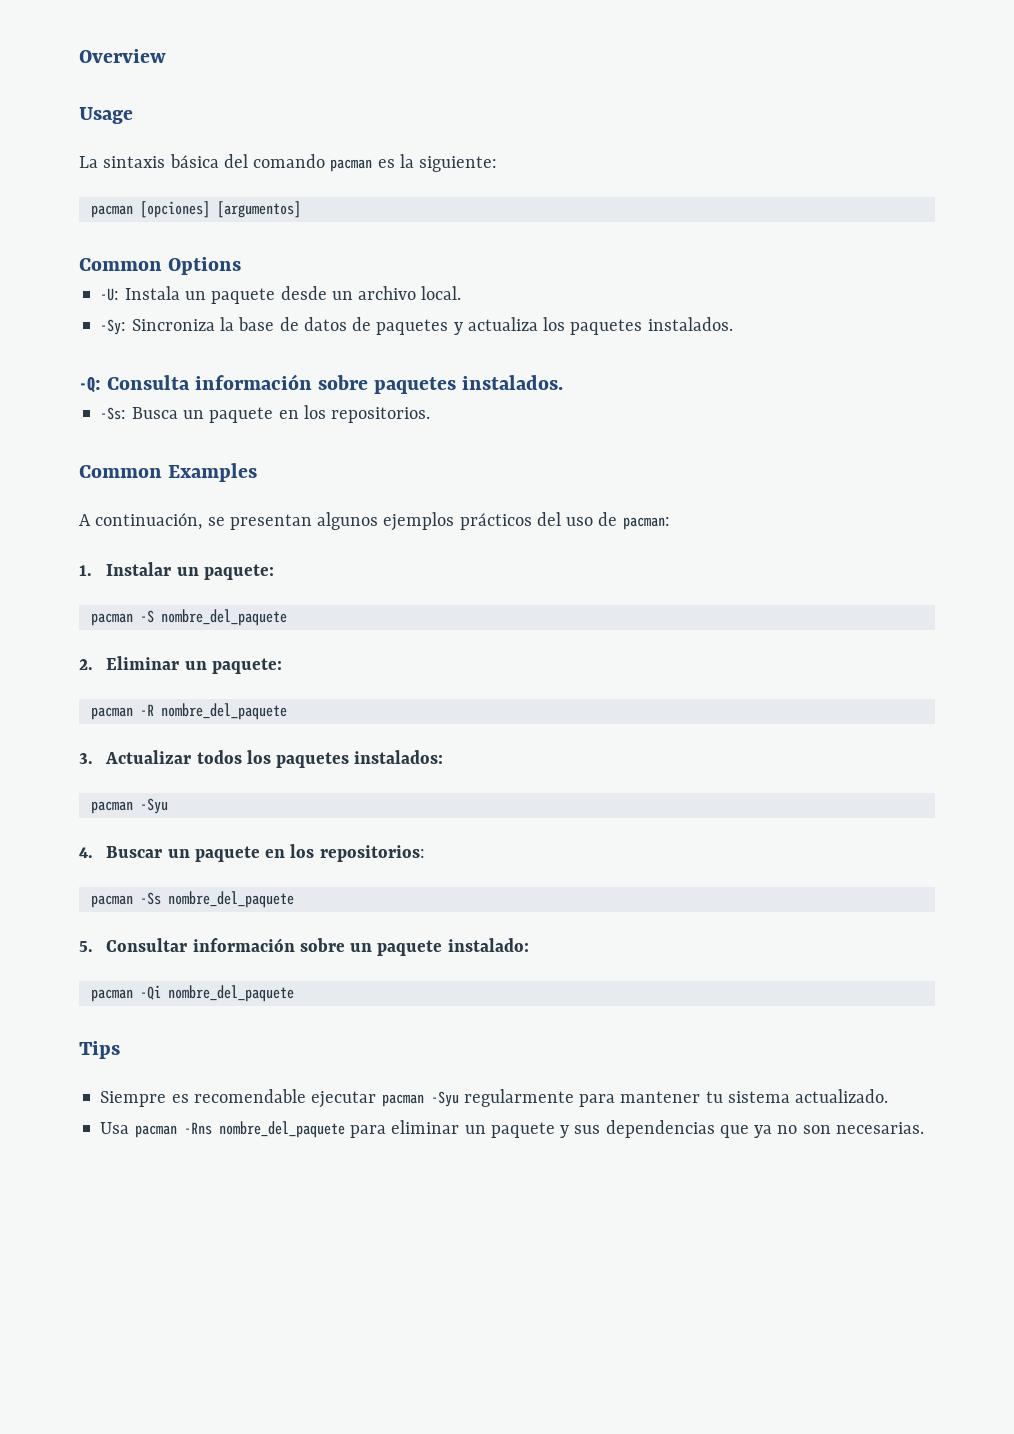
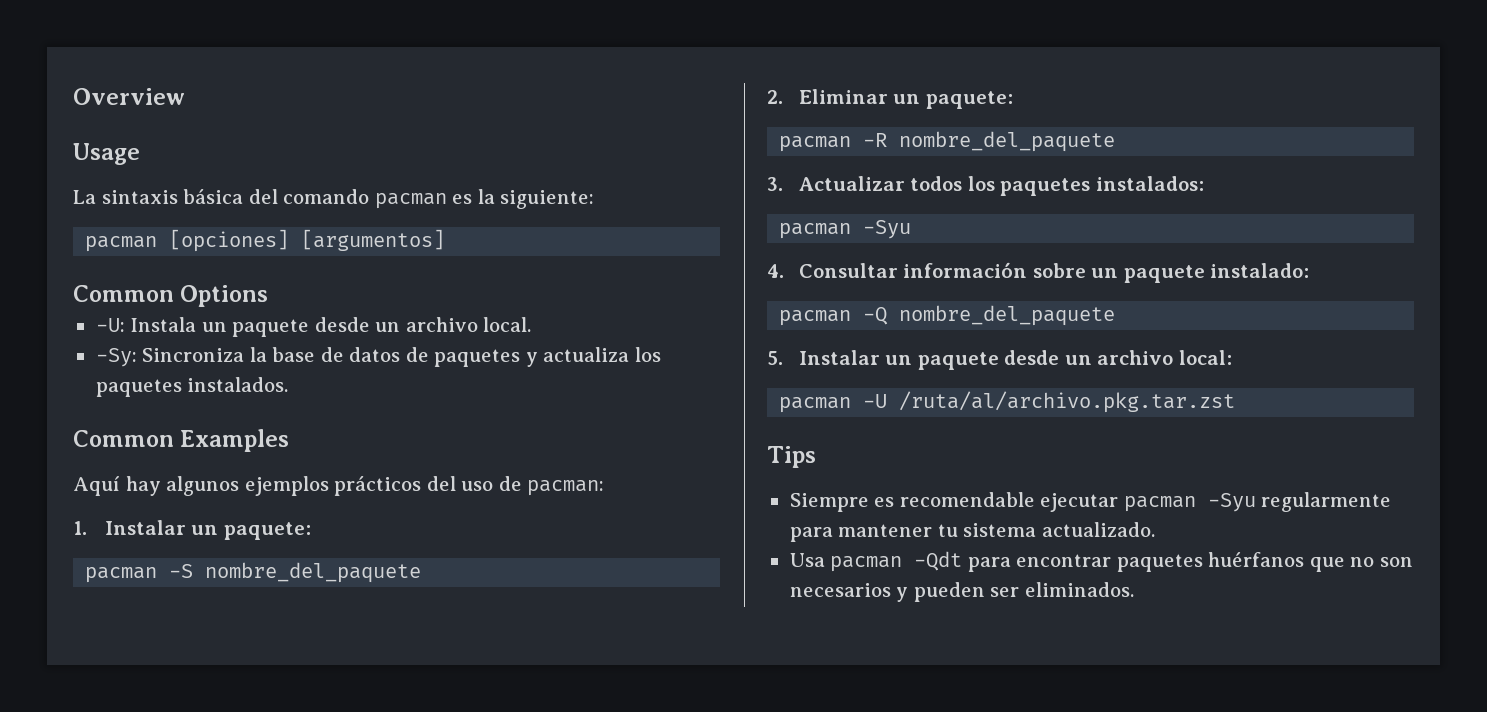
[79,374,564,394] [100,405,431,423] [79,463,258,482] [79,513,312,530] -Q: Consulta información sobre paquetes instalados. // -Ss: Busca un paquete en los repositorios. // Common Examples // A continuación, se presentan -> [73,429,290,452] [73,476,161,496] Common Examples // Aquí hay
[106,844,425,862] [90,891,294,908] [79,941,93,952] Buscar un paquete en los repositorios: // pacman -Ss nombre_del_paquete // 5. -> (784, 271) none
[139,985,294,1002] -Qi nombre_del_paquete -> [863,305,1116,326] [767,350,1232,370] [779,391,1236,413] -Q nombre_del_paquete // 5. Instalar un paquete desde un archivo local: // pacman -U /ruta/al/archivo.pkg.tar.zst
[183,1120,924,1138] -Rns nombre_del_paquete para eliminar un paquete y sus dependencias que ya no son necesarias. -> [914,551,1413,572] [789,582,1134,602] -Qdt para encontrar paquetes huérfanos que no son necesarios y pueden ser eliminados.

